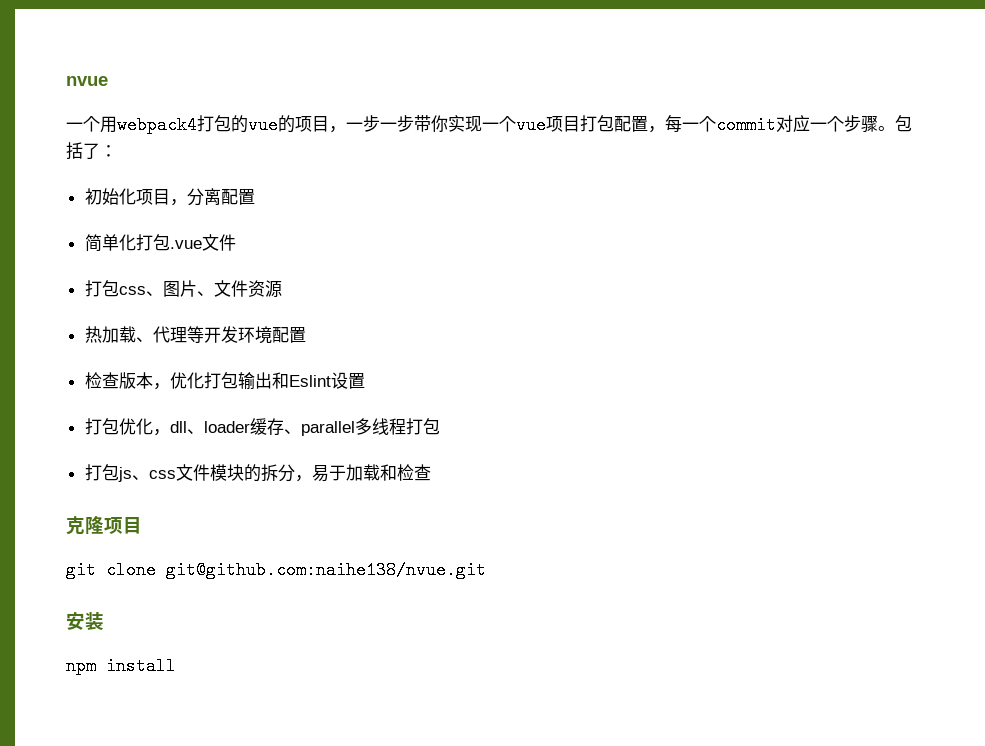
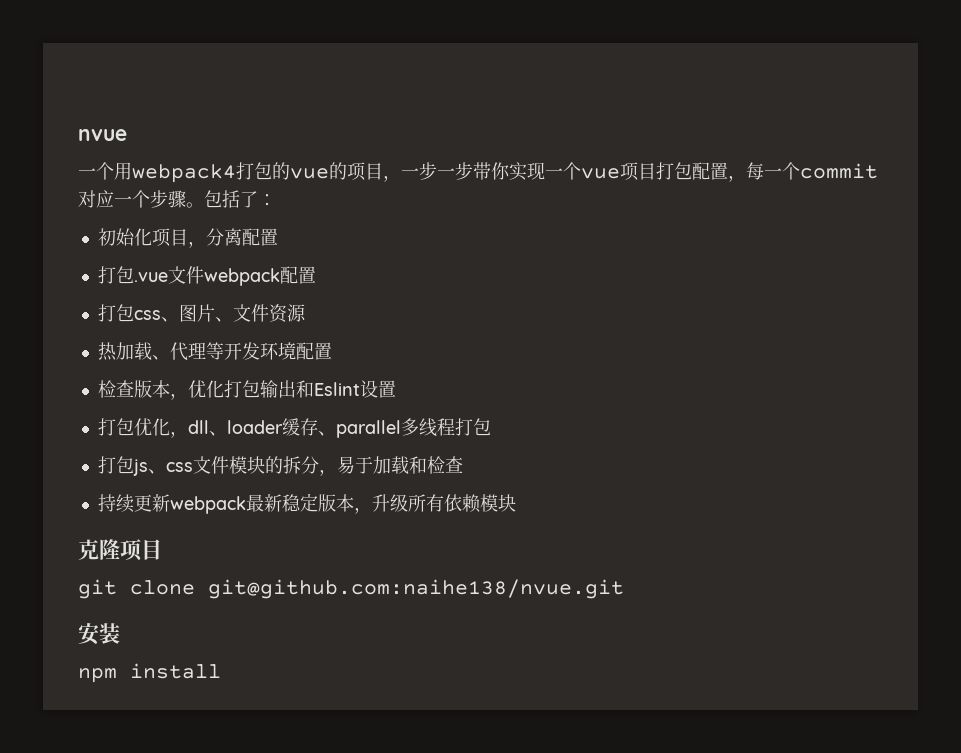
[84,234,136,252] 简单化 -> (278, 237) none
(236, 242) none -> [203,266,316,286] webpack配置
(431, 472) none -> [97,493,516,514] // 持续更新webpack最新稳定版本，升级所有依赖模块

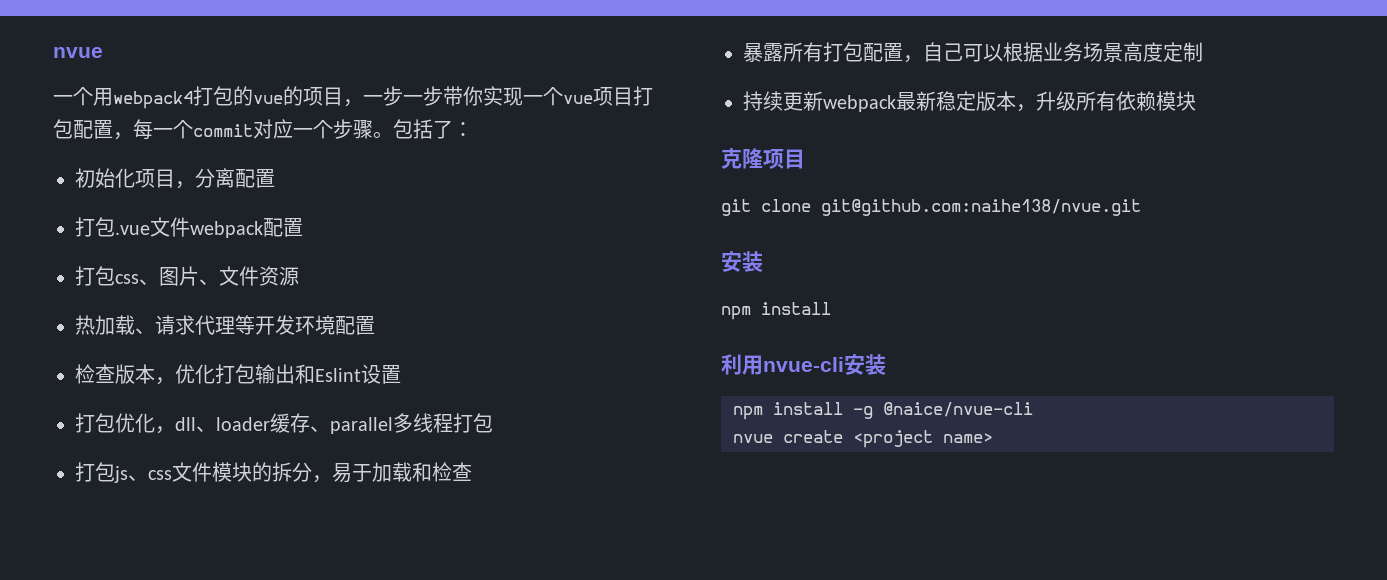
(170, 357) none -> [155,315,195,335] 请求
(463, 464) none -> [743,42,1203,63] // 暴露所有打包配置，自己可以根据业务场景高度定制
(221, 671) none -> [721,354,886,375] [733,402,1033,420] [733,430,993,448] // 利用nvue-cli安装 // npm install -g @naice/nvue-cli // nvue create <project name>

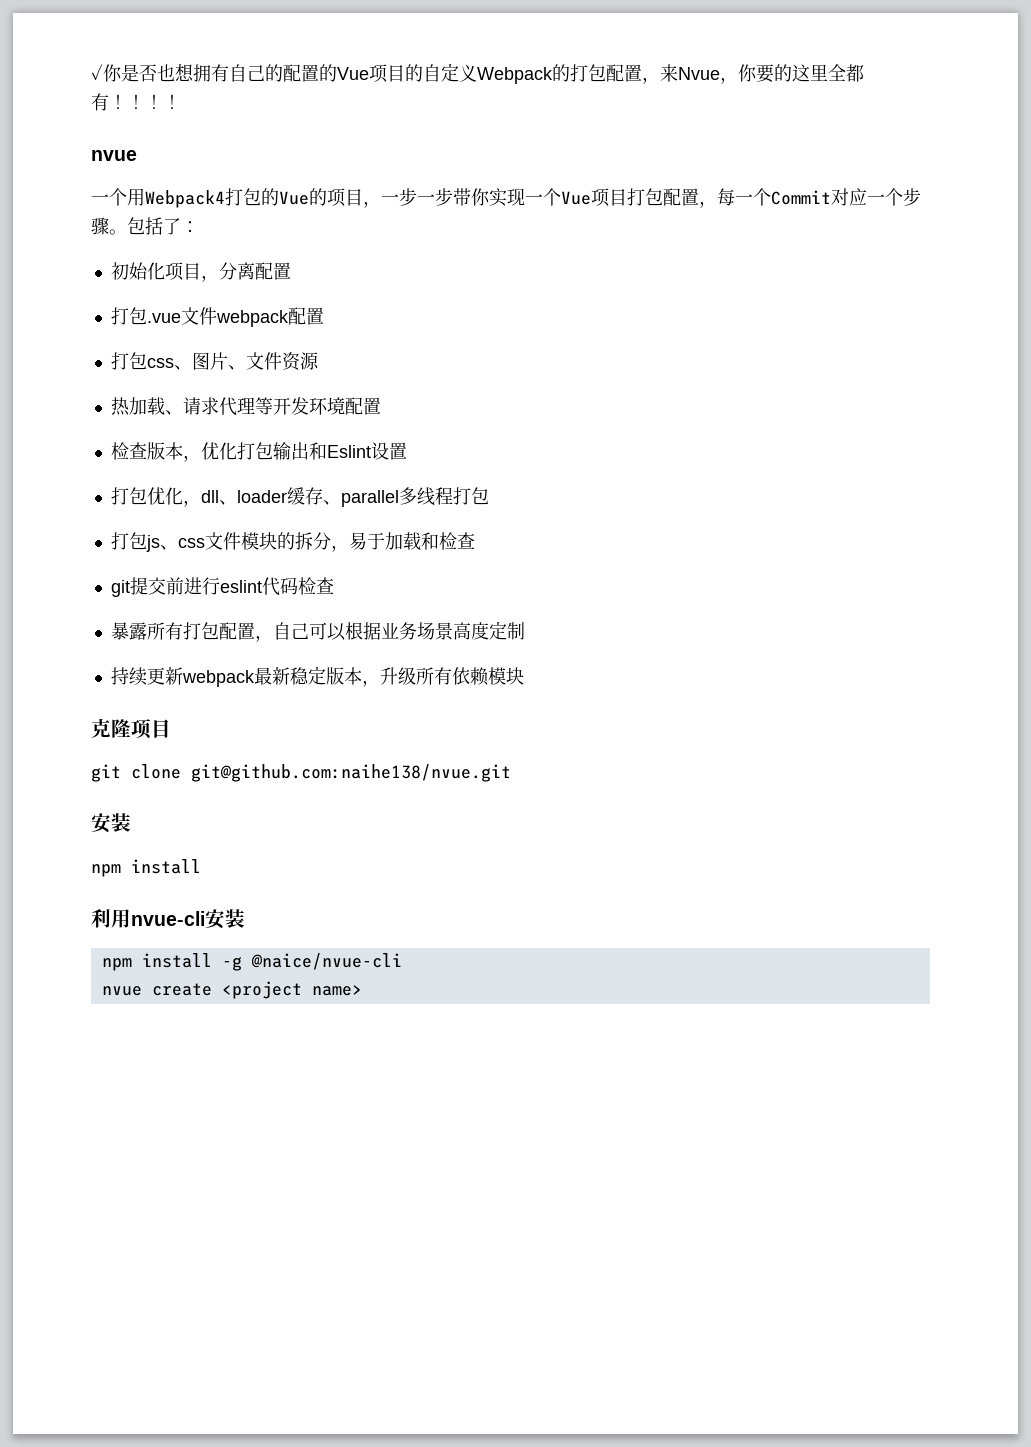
(53, 52) none -> [91,63,864,84] [91,93,181,111] ✓你是否也想拥有自己的配置的Vue项目的自定义Webpack的打包配置，来Nvue，你要的这里全都有！！！！ //
[113,86,283,109] webpack4打包的vue -> [145,188,309,208] Webpack4打包的Vue
[563,95,593,104] vue -> [561,191,591,205] Vue
[193,124,253,137] commit -> [771,190,831,205] Commit
(472, 471) none -> [110,577,334,597] // git提交前进行eslint代码检查

